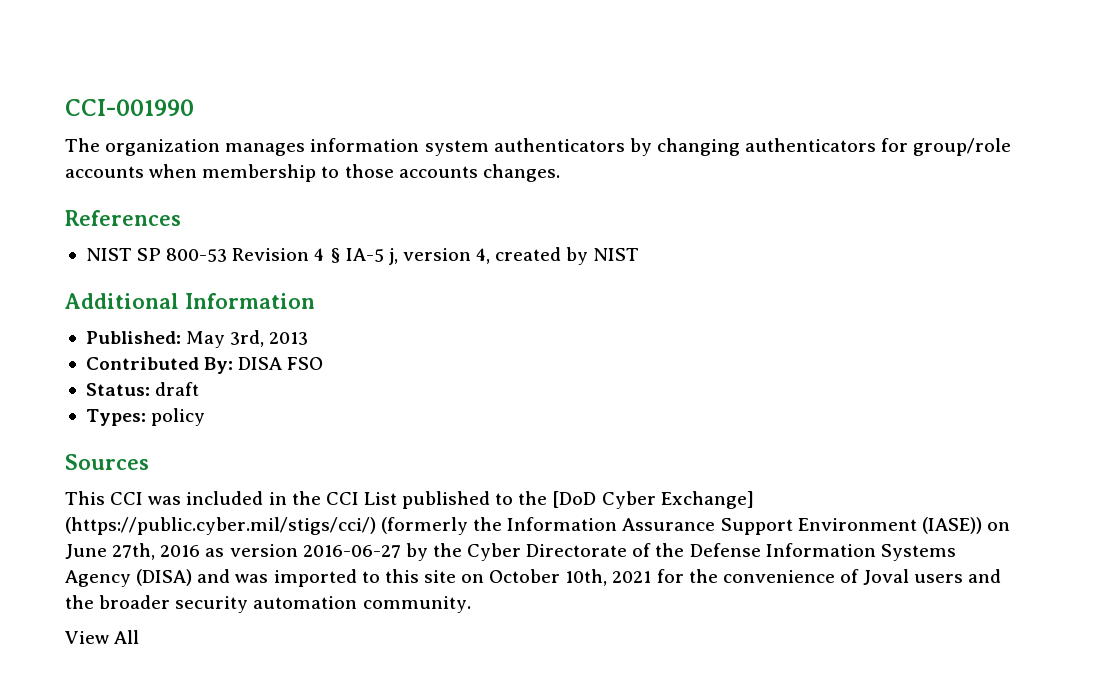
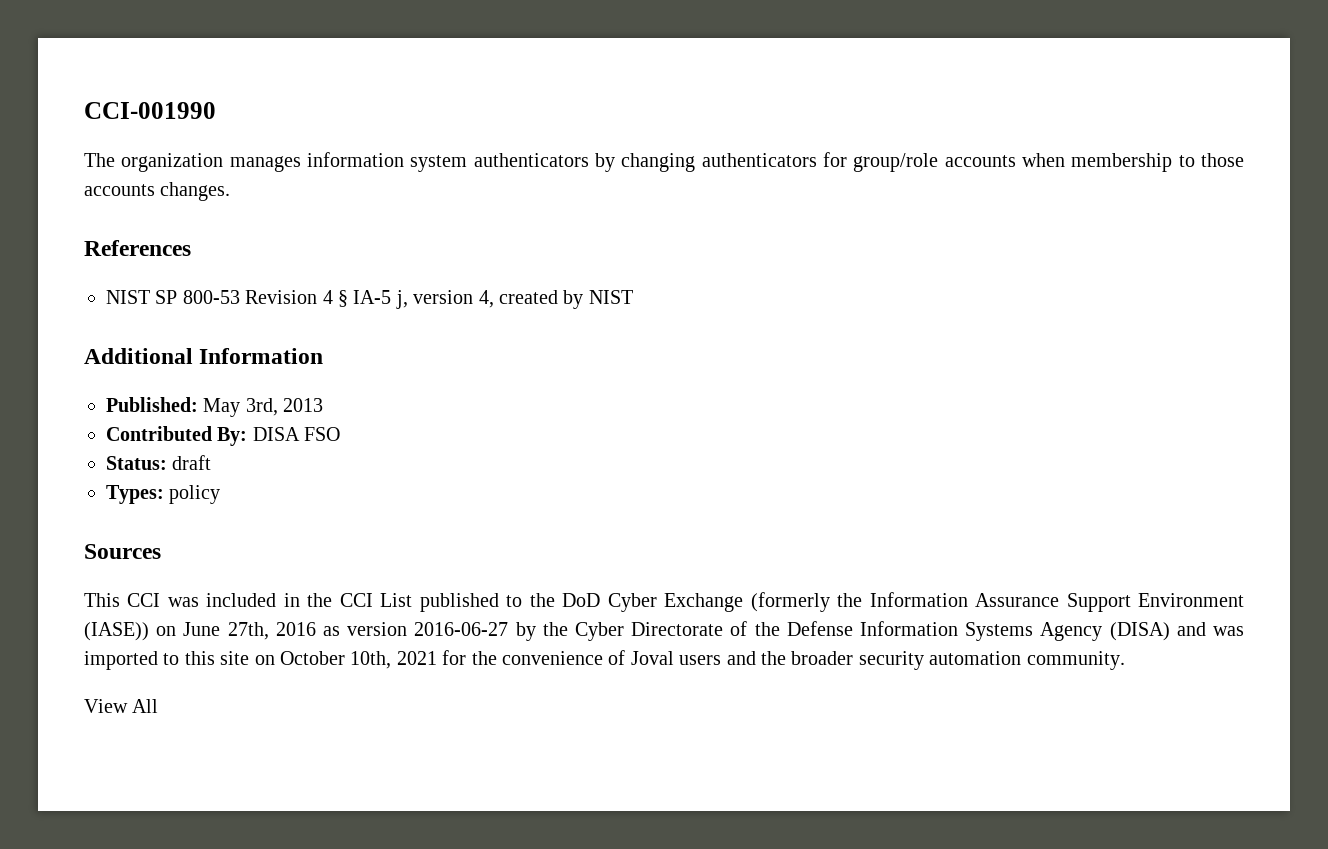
[552,491,754,509] [65,517,376,535] [DoD Cyber Exchange] (https://public.cyber.mil/stigs/cci/) -> [562,593,744,612] DoD Cyber Exchange

